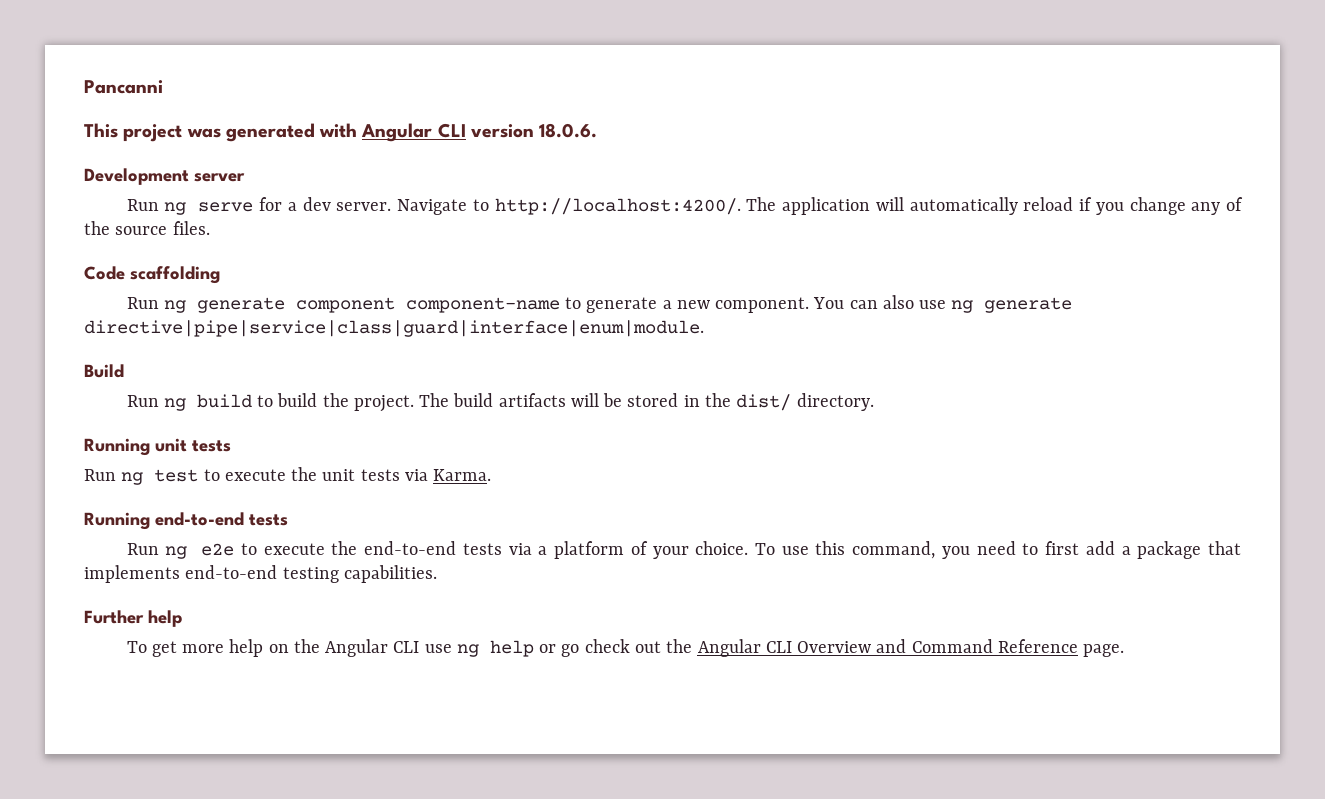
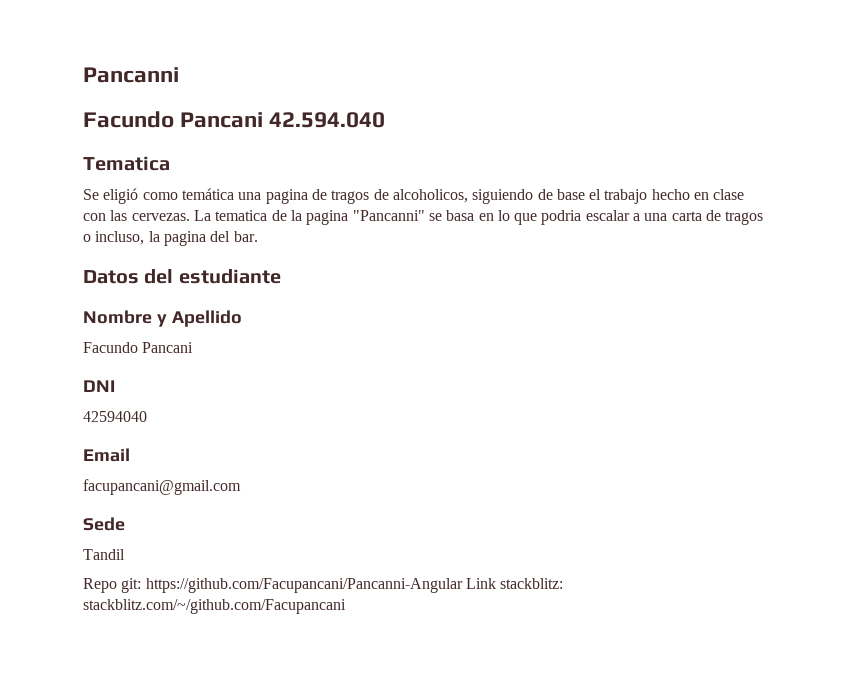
[84,123,598,142] [84,168,245,185] [126,197,1244,215] [84,221,210,235] [84,266,220,284] [126,295,1073,313] [84,320,704,337] [84,364,124,378] [126,393,874,412] [84,438,231,456] [84,467,492,485] [84,512,288,530] [126,541,1242,559] [84,565,437,583] [84,610,182,627] [126,639,1125,657] This project was generated with Angular CLI version 18.0.6. // Development server // Run ng serve for a dev server. Navigate to http://localhost:4200/. The application will automatically reload if you change any of the source files. // Code scaffolding // Run ng generate component component-name to generate a new component. You can also use ng generate directive|pipe|service|class|guard|interface|enum|module. // Build // Run ng build to build the project. The build artifacts will be stored in the dist/ directory. // Running unit tests // Run ng test to execute the unit tests via Karma. // Running end-to-end tests // Run ng e2e to execute the end-to-end tests via a platform of your choice. To use this command, you need to first add a package that implements end-to-end testing capabilities. // Further help // To get more help on the Angular CLI use ng help or go check out the Angular CLI Overview and Command Reference page. -> [83,111,386,128] [83,156,170,171] [83,188,745,204] [83,210,764,225] [83,231,258,246] [83,269,281,284] [83,310,242,327] [83,342,194,353] [83,380,115,392] [83,411,147,422] [83,448,130,462] [83,479,241,495] [83,517,125,531] [83,549,125,560] [83,578,564,593] [83,599,346,614] Facundo Pancani 42.594.040 // Tematica // Se eligió como temática una pagina de tragos de alcoholicos, siguiendo de base el trabajo hecho en clase con las cervezas. La tematica de la pagina "Pancanni" se basa en lo que podria escalar a una carta de tragos o incluso, la pagina del bar. // Datos del estudiante // Nombre y Apellido // Facundo Pancani // DNI // 42594040 // Email // facupancani@gmail.com // Sede // Tandil // Repo git: https://github.com/Facupancani/Pancanni-Angular Link stackblitz: stackblitz.com/~/github.com/Facupancani

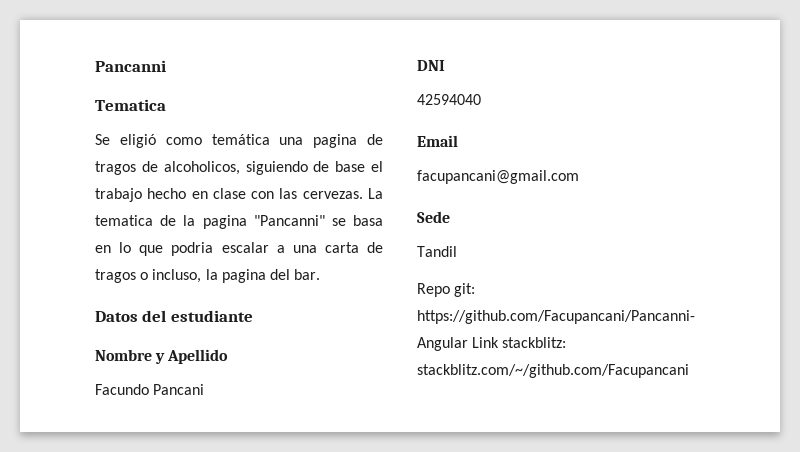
[83,111,386,128] // Facundo Pancani 42.594.040 -> (166, 66) none

